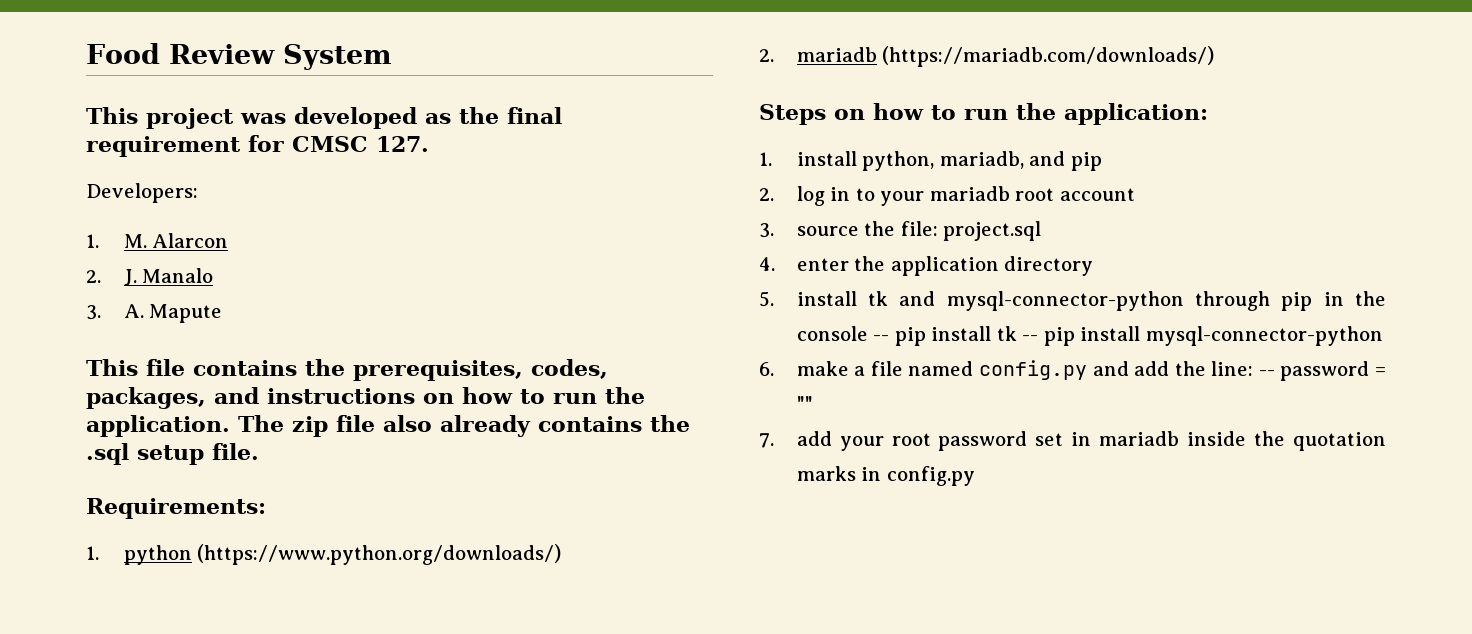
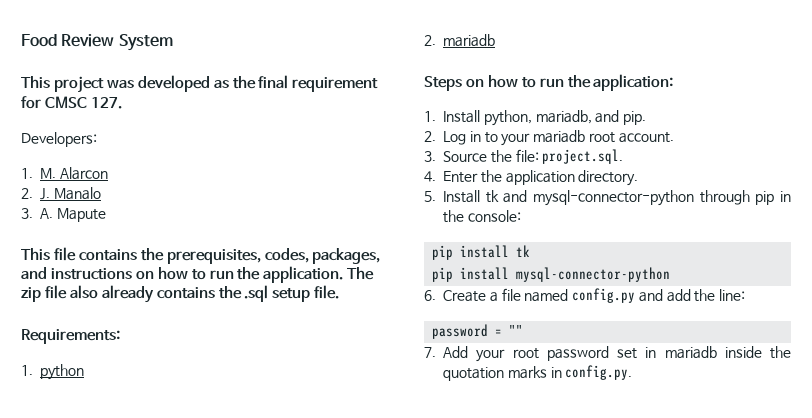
[197,544,562,565] (https://www.python.org/downloads/) -> (84, 372) none
[882,46,1215,67] (https://mariadb.com/downloads/) -> (495, 40) none
[796,151,857,166] install -> [443,110,480,123] Install
[1070,152,1102,171] [759,186,825,206] pip // 2. log -> [623,111,647,125] [424,131,466,145] pip. // 2. Log
[1059,188,1135,201] [759,223,859,238] account // 3. source -> [618,132,674,143] [424,151,487,162] account. // 3. Source
[943,221,1042,241] project.sql -> [542,149,624,164] project.sql.
[796,258,849,271] enter -> [443,171,478,183] Enter
[1004,256,1094,276] directory -> [578,170,639,186] directory.
[796,291,857,306] install -> [443,190,480,203] Install
[796,326,890,341] console -- -> [467,210,521,222] console: //
[1022,335,1039,341] -- -> (531, 251) //
[796,361,849,376] make -> [443,290,486,302] Create
[1258,370,1275,376] -- -> (746, 295) //
[796,431,832,446] add -> [443,346,468,358] Add
[886,466,975,486] config.py -> [565,365,633,380] config.py.

